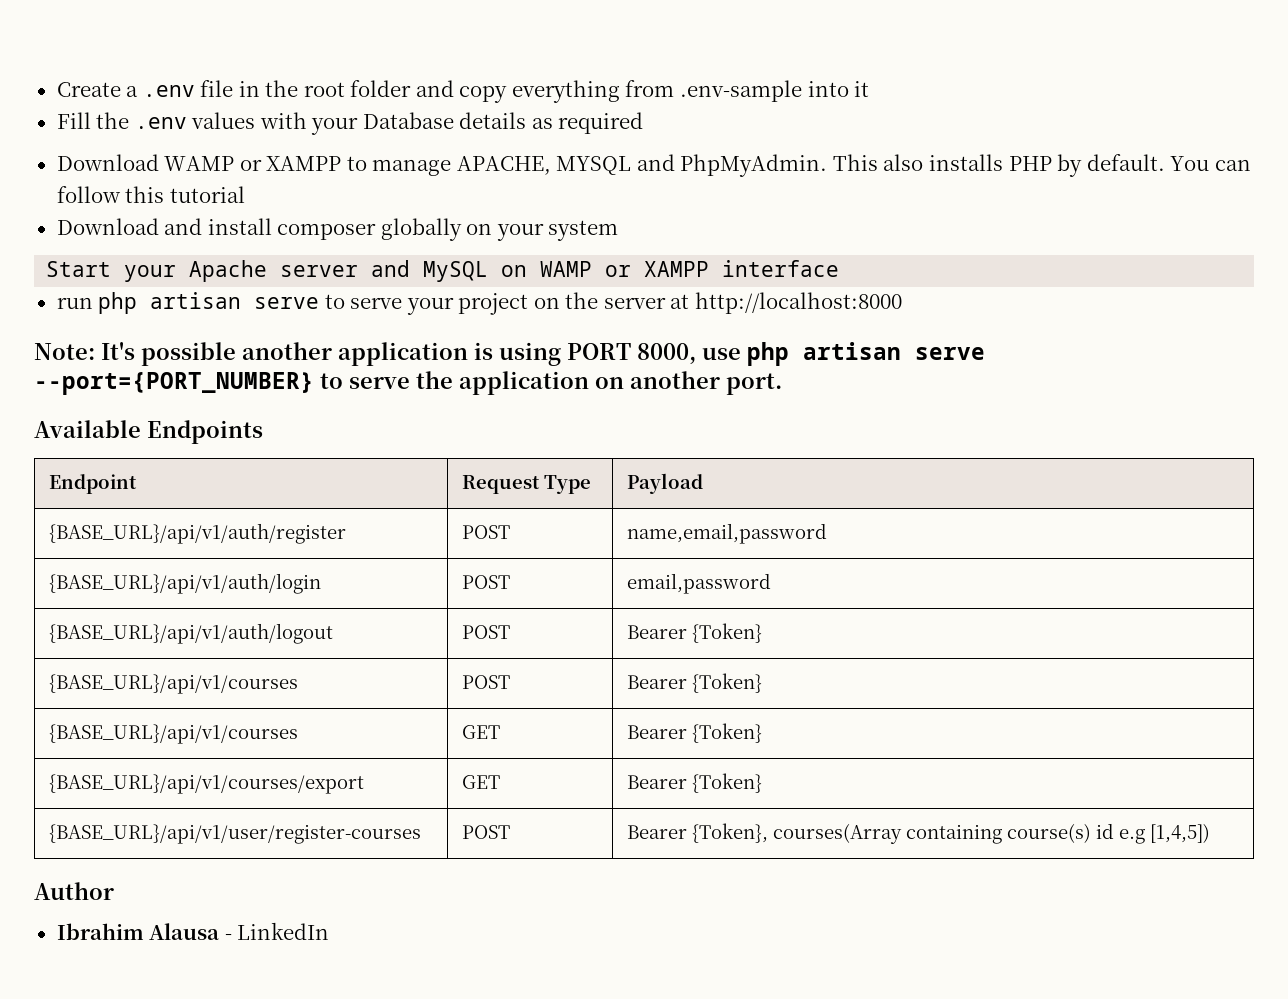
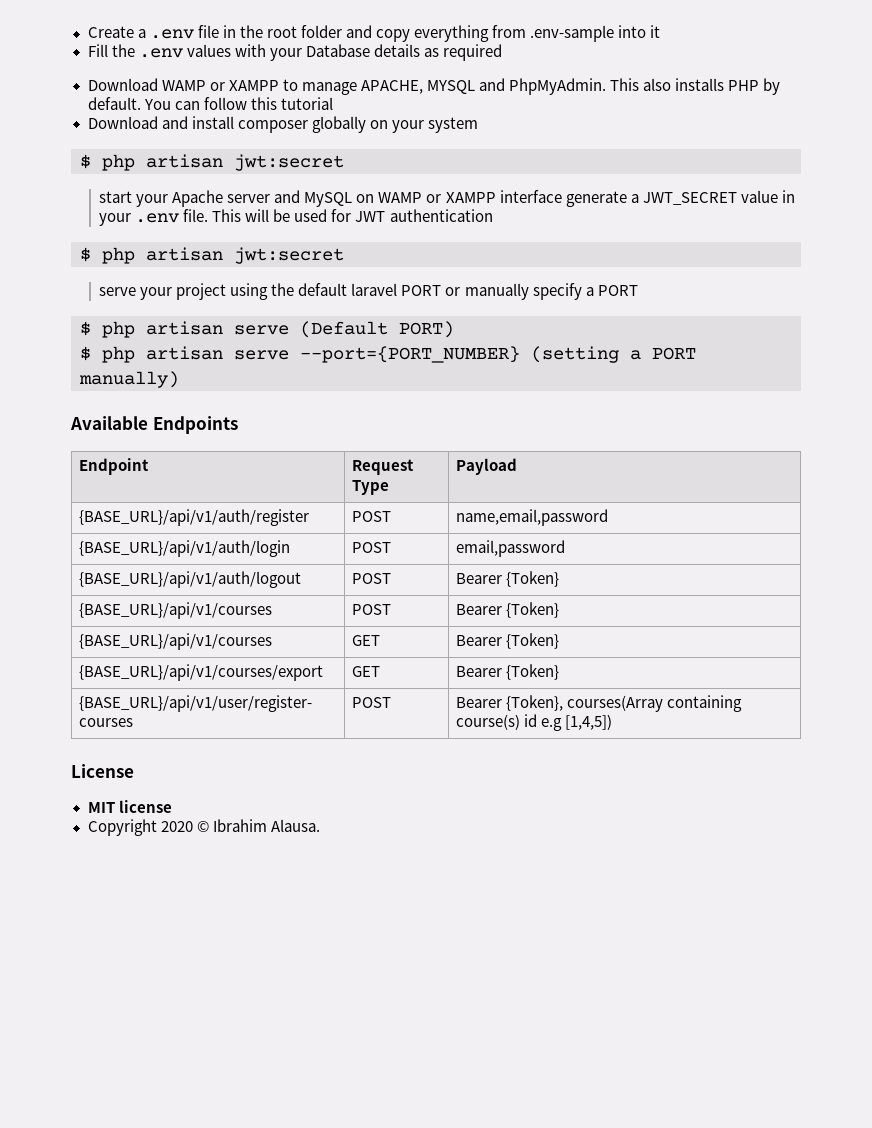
[46,261,112,277] Start -> [80,154,344,171] [99,191,133,203] $ php artisan jwt:secret // start
[56,292,902,315] [34,342,985,366] [34,371,782,395] // run php artisan serve to serve your project on the server at http://localhost:8000 // Note: It's possible another application is using PORT 8000, use php artisan serve --port={PORT_NUMBER} to serve the application on another port. -> [565,190,795,207] [99,209,493,226] [80,247,344,264] [99,283,638,300] [80,321,454,338] [80,346,696,363] [79,371,179,388] generate a JWT_SECRET value in your .env file. This will be used for JWT authentication // $ php artisan jwt:secret // serve your project using the default laravel PORT or manually specify a PORT // $ php artisan serve (Default PORT) // $ php artisan serve --port={PORT_NUMBER} (setting a PORT manually)
[34,882,114,900] [56,922,330,940] Author // Ibrahim Alausa - LinkedIn -> [71,764,134,778] [87,800,172,813] [87,819,320,836] License // MIT license // Copyright 2020 © Ibrahim Alausa.

